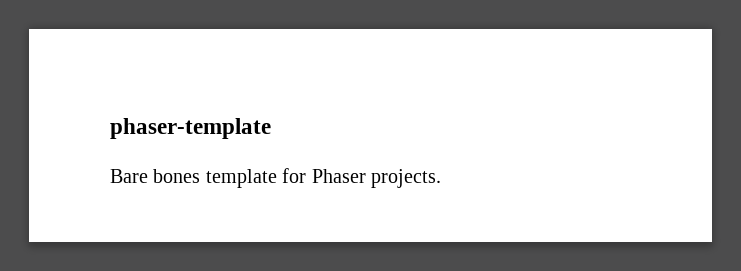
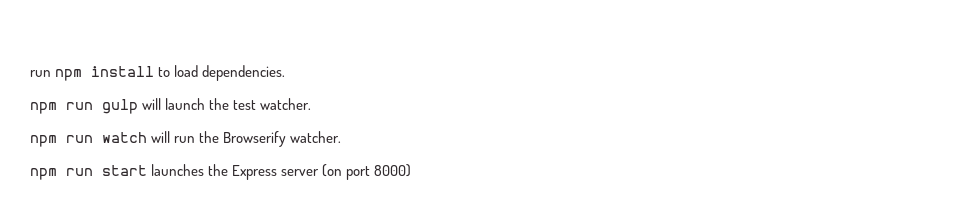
[110,118,271,139] [110,168,441,188] phaser-template // Bare bones template for Phaser projects. -> [30,65,286,81] [30,98,312,114] [30,131,342,147] [30,164,412,180] run npm install to load dependencies. // npm run gulp will launch the test watcher. // npm run watch will run the Browserify watcher. // npm run start launches the Express server (on port 8000)

